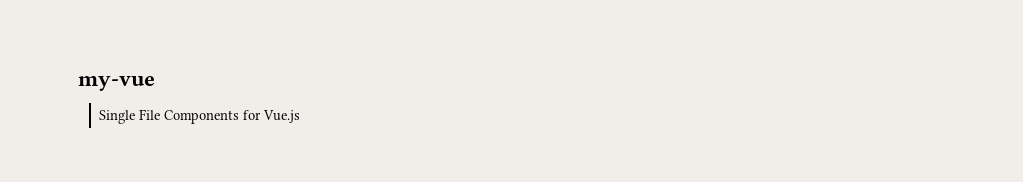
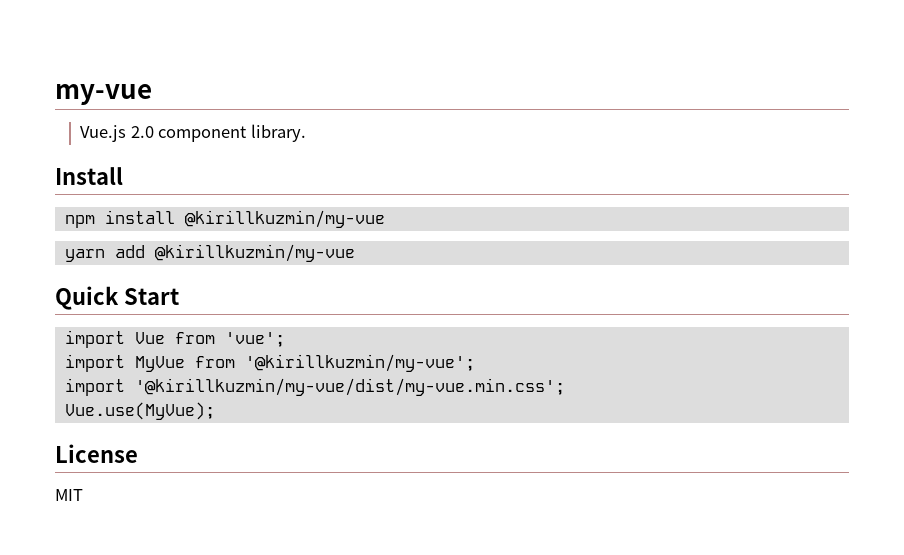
[99,109,301,124] Single File Components for Vue.js -> [80,124,306,142] [55,167,123,185] [64,210,385,228] [64,244,355,262] [55,286,179,310] [64,330,285,348] [64,354,475,372] [64,378,565,396] [64,402,215,420] [55,444,138,463] [55,489,83,501] Vue.js 2.0 component library. // Install // npm install @kirillkuzmin/my-vue // yarn add @kirillkuzmin/my-vue // Quick Start // import Vue from 'vue'; // import MyVue from '@kirillkuzmin/my-vue'; // import '@kirillkuzmin/my-vue/dist/my-vue.min.css'; // Vue.use(MyVue); // License // MIT

